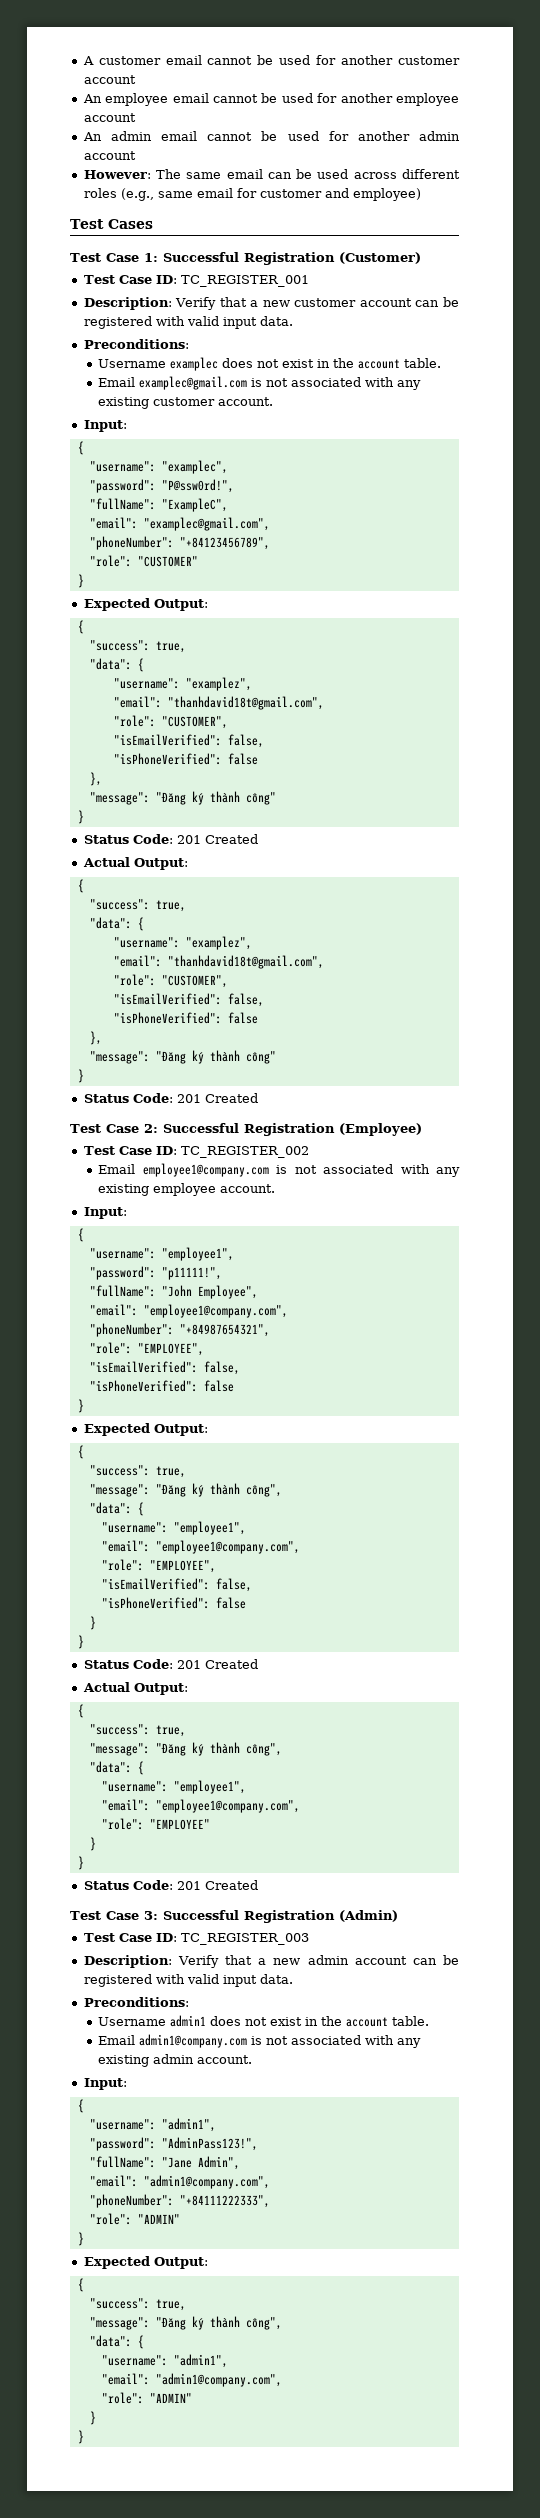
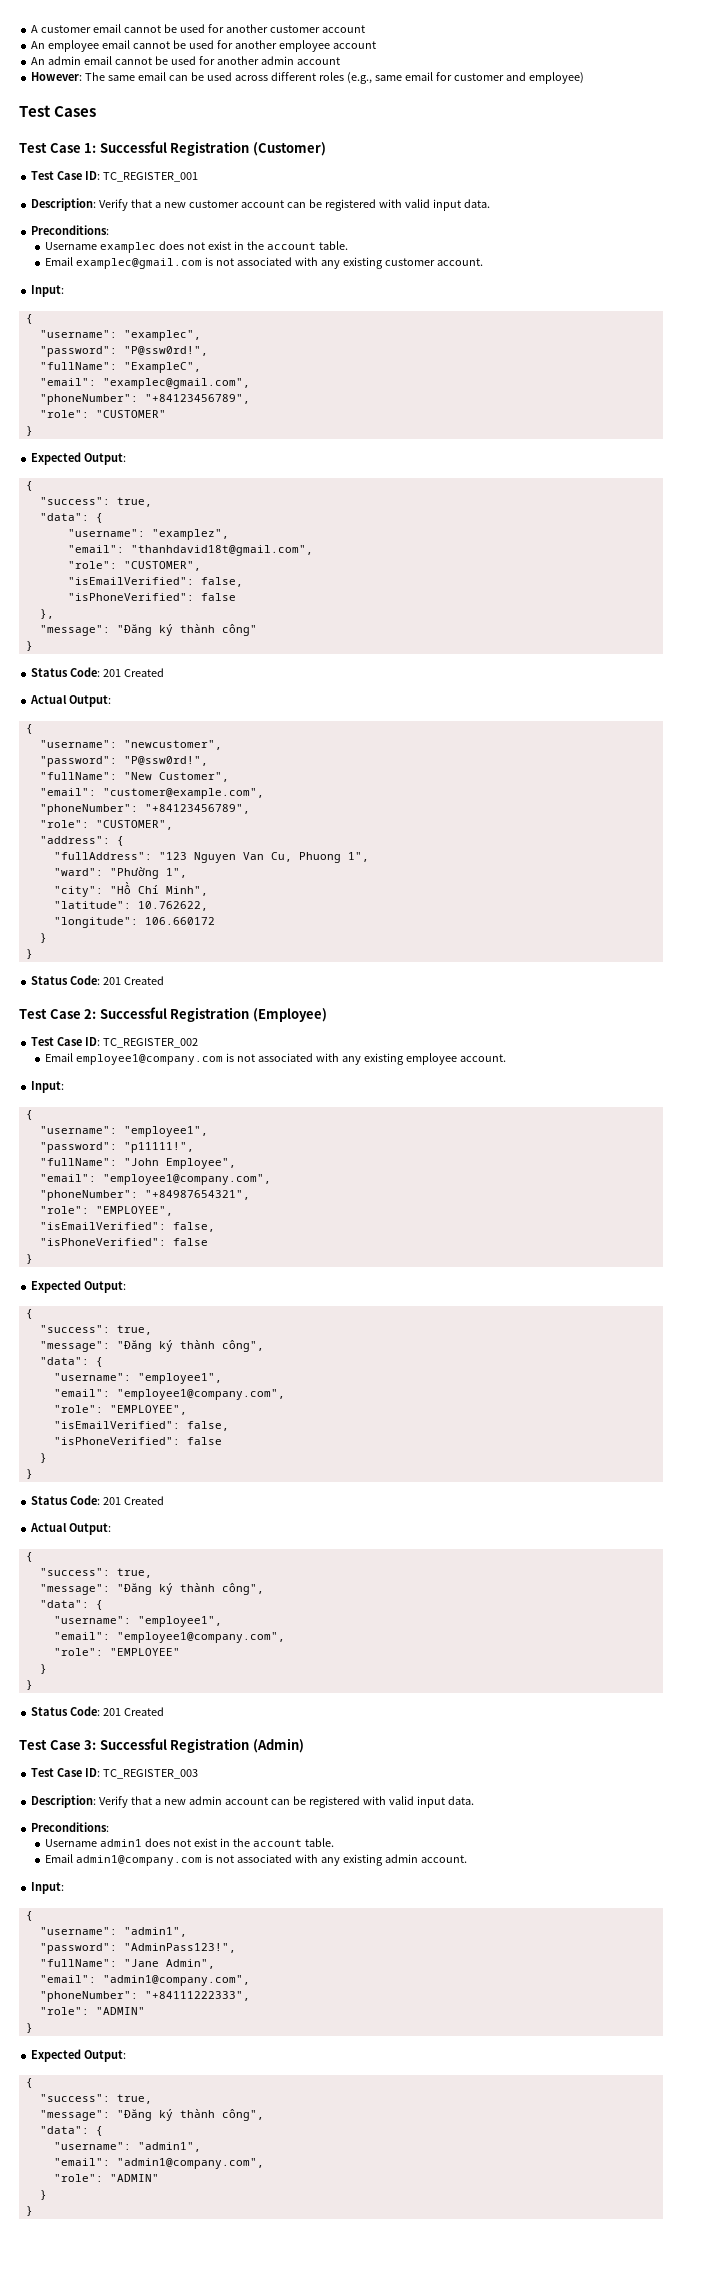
[89,899,186,912] [89,917,144,931] [113,936,252,950] [113,955,324,969] [113,974,228,988] [113,993,264,1007] [113,1012,258,1024] [89,1031,102,1045] [89,1050,276,1064] "success": true, // "data": { // "username": "examplez", // "email": "thanhdavid18t@gmail.com", // "role": "CUSTOMER", // "isEmailVerified": false, // "isPhoneVerified": false // }, // "message": "Đăng ký thành công" -> [39,740,222,750] [39,756,208,767] [39,772,229,782] [39,788,264,799] [39,804,250,815] [39,820,173,830] [39,836,124,846] [53,852,369,863] [53,867,187,879] [53,882,208,897] [53,901,208,911] [53,917,215,928] [39,933,47,943] "username": "newcustomer", // "password": "P@ssw0rd!", // "fullName": "New Customer", // "email": "customer@example.com", // "phoneNumber": "+84123456789", // "role": "CUSTOMER", // "address": { // "fullAddress": "123 Nguyen Van Cu, Phuong 1", // "ward": "Phường 1", // "city": "Hồ Chí Minh", // "latitude": 10.762622, // "longitude": 106.660172 // }

